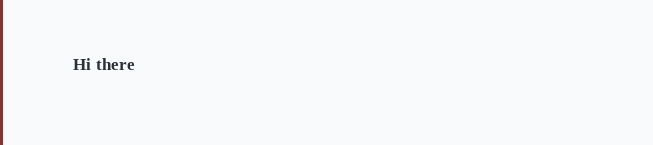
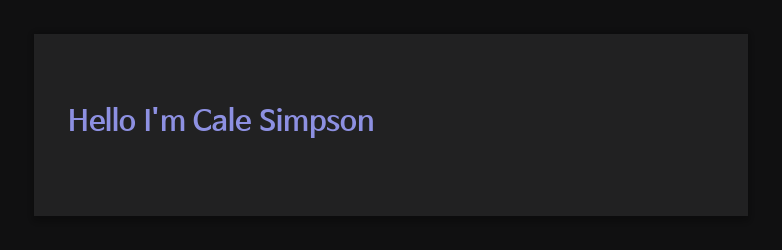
[73,58,135,70] Hi there -> [68,106,375,138] Hello I'm Cale Simpson

